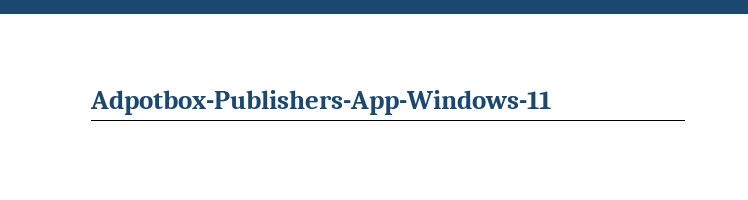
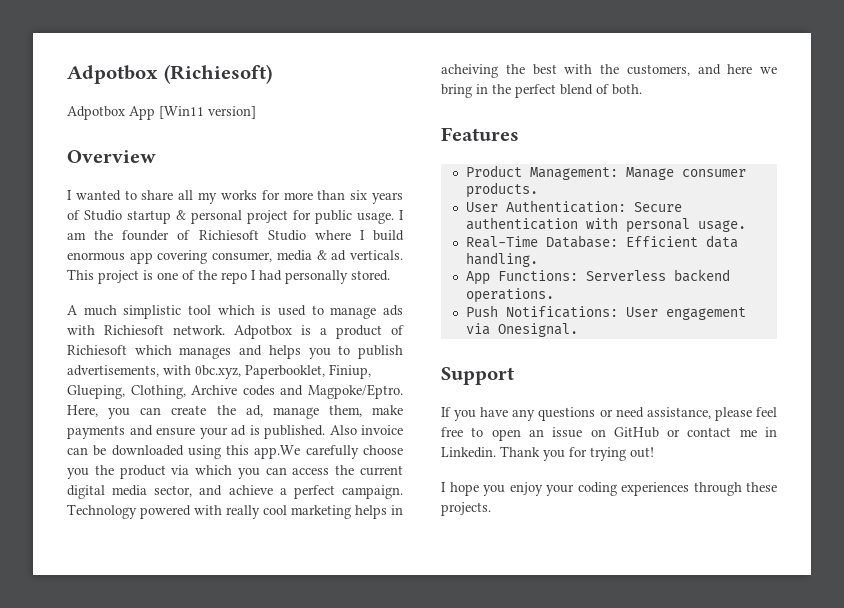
[90,90,551,115] Adpotbox-Publishers-App-Windows-11 -> [67,64,272,84] [67,106,256,120] [67,150,156,163] [67,190,403,204] [67,210,404,224] [67,230,404,241] [67,250,404,264] [67,269,390,284] [67,305,403,319] [67,325,404,339] [67,345,403,359] [67,364,371,379] [67,384,403,399] [67,405,403,419] [67,425,403,439] [67,445,403,459] [67,465,403,479] [67,485,403,499] [67,504,403,519] [441,64,777,78] [441,84,642,98] [441,127,519,141] [465,165,746,180] [465,182,538,198] [465,200,682,213] [465,217,746,233] [465,235,738,248] [465,252,538,267] [465,269,730,285] [465,288,554,303] [465,305,746,320] [465,323,578,337] [441,367,514,385] [441,407,777,421] [441,427,777,441] [441,446,654,461] [441,482,777,496] [441,502,491,516] Adpotbox (Richiesoft) // Adpotbox App [Win11 version] // Overview // I wanted to share all my works for more than six years of Studio startup & personal project for public usage. I am the founder of Richiesoft Studio where I build enormous app covering consumer, media & ad verticals. This project is one of the repo I had personally stored. // A much simplistic tool which is used to manage ads with Richiesoft network. Adpotbox is a product of Richiesoft which manages and helps you to publish advertisements, with 0bc.xyz, Paperbooklet, Finiup, Glueping, Clothing, Archive codes and Magpoke/Eptro. Here, you can create the ad, manage them, make payments and ensure your ad is published. Also invoice can be downloaded using this app.We carefully choose you the product via which you can access the current digital media sector, and achieve a perfect campaign. Technology powered with really cool marketing helps in acheiving the best with the customers, and here we bring in the perfect blend of both. // Features // Product Management: Manage consumer products. // User Authentication: Secure authentication with personal usage. // Real-Time Database: Efficient data handling. // App Functions: Serverless backend operations. // Push Notifications: User engagement via Onesignal. // Support // If you have any questions or need assistance, please feel free to open an issue on GitHub or contact me in Linkedin. Thank you for trying out! // I hope you enjoy your coding experiences through these projects.

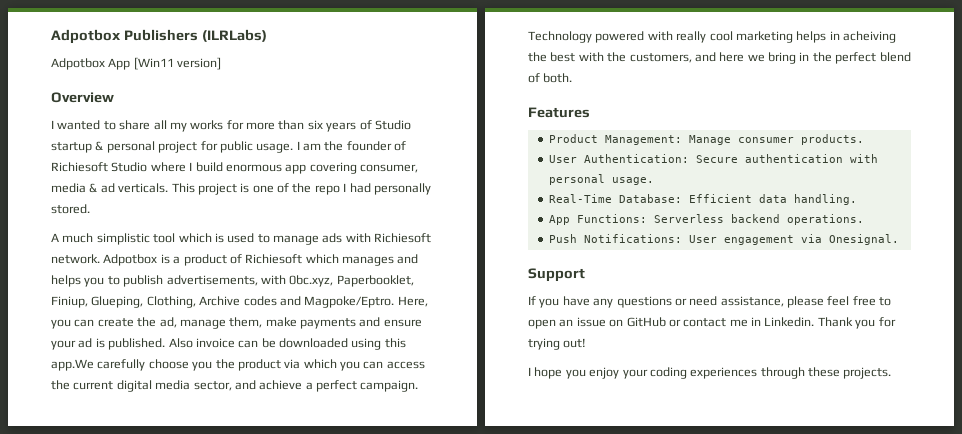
[67,64,272,84] Adpotbox (Richiesoft) -> [51,29,267,44] Adpotbox Publishers (ILRLabs)

